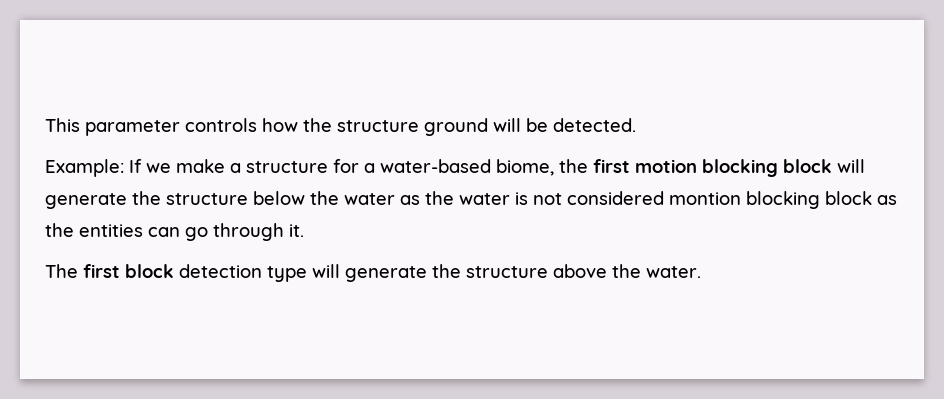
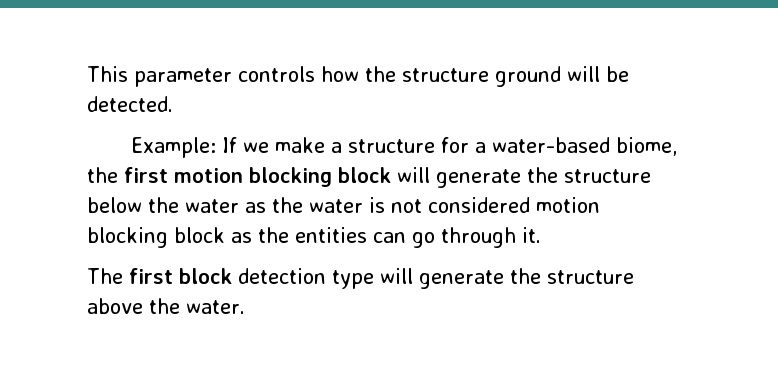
[669,192,741,205] montion -> [536,197,600,213] motion

